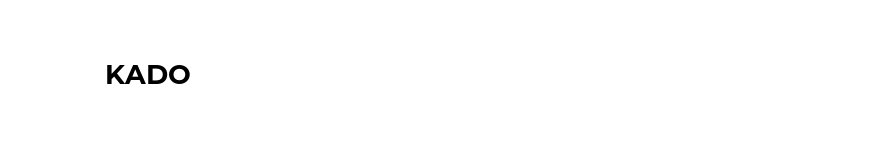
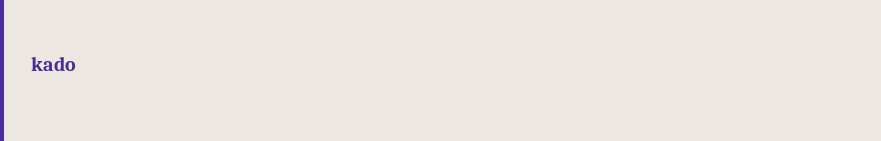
[105,65,191,84] KADO -> [31,56,76,71] kado

